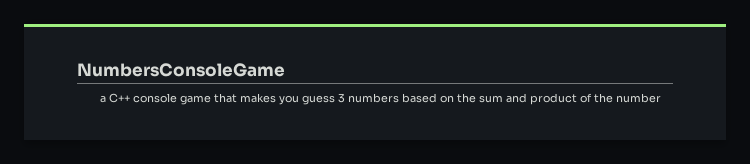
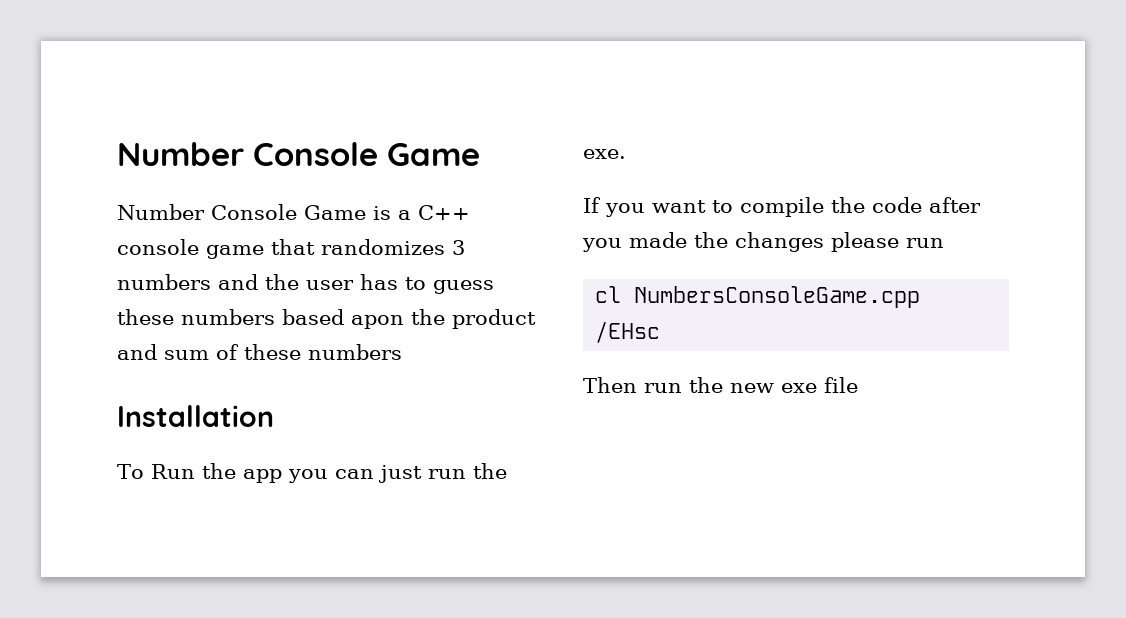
[77,63,285,77] NumbersConsoleGame // -> [117,142,480,166] [117,204,391,220] Number Console Game // Number Console Game is
[239,93,661,105] makes you guess 3 numbers based on the sum and product of the number -> [321,239,465,255] [117,274,494,294] [117,309,536,329] [117,344,402,360] [117,405,274,427] [117,463,507,483] [583,149,626,159] [583,197,981,217] [582,232,944,252] [595,286,921,308] [595,321,661,343] [583,377,858,393] randomizes 3 numbers and the user has to guess these numbers based apon the product and sum of these numbers // Installation // To Run the app you can just run the exe. // If you want to compile the code after you made the changes please run // cl NumbersConsoleGame.cpp /EHsc // Then run the new exe file

